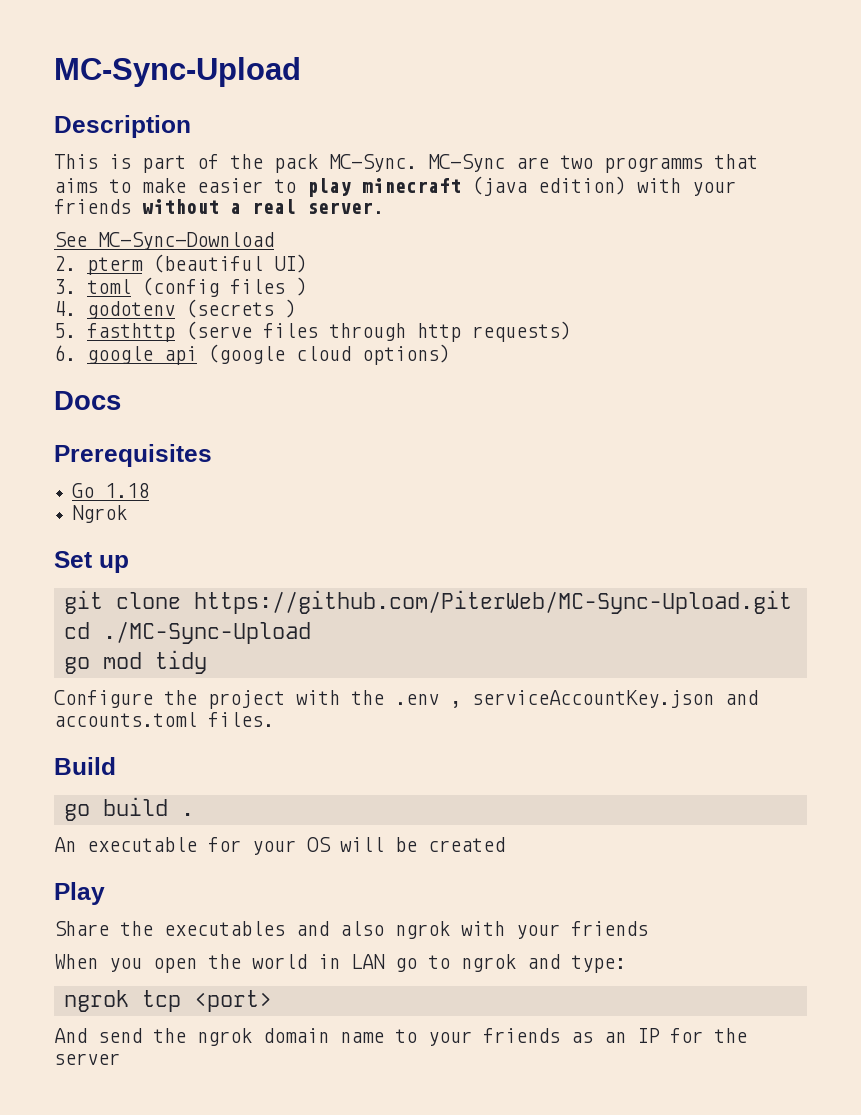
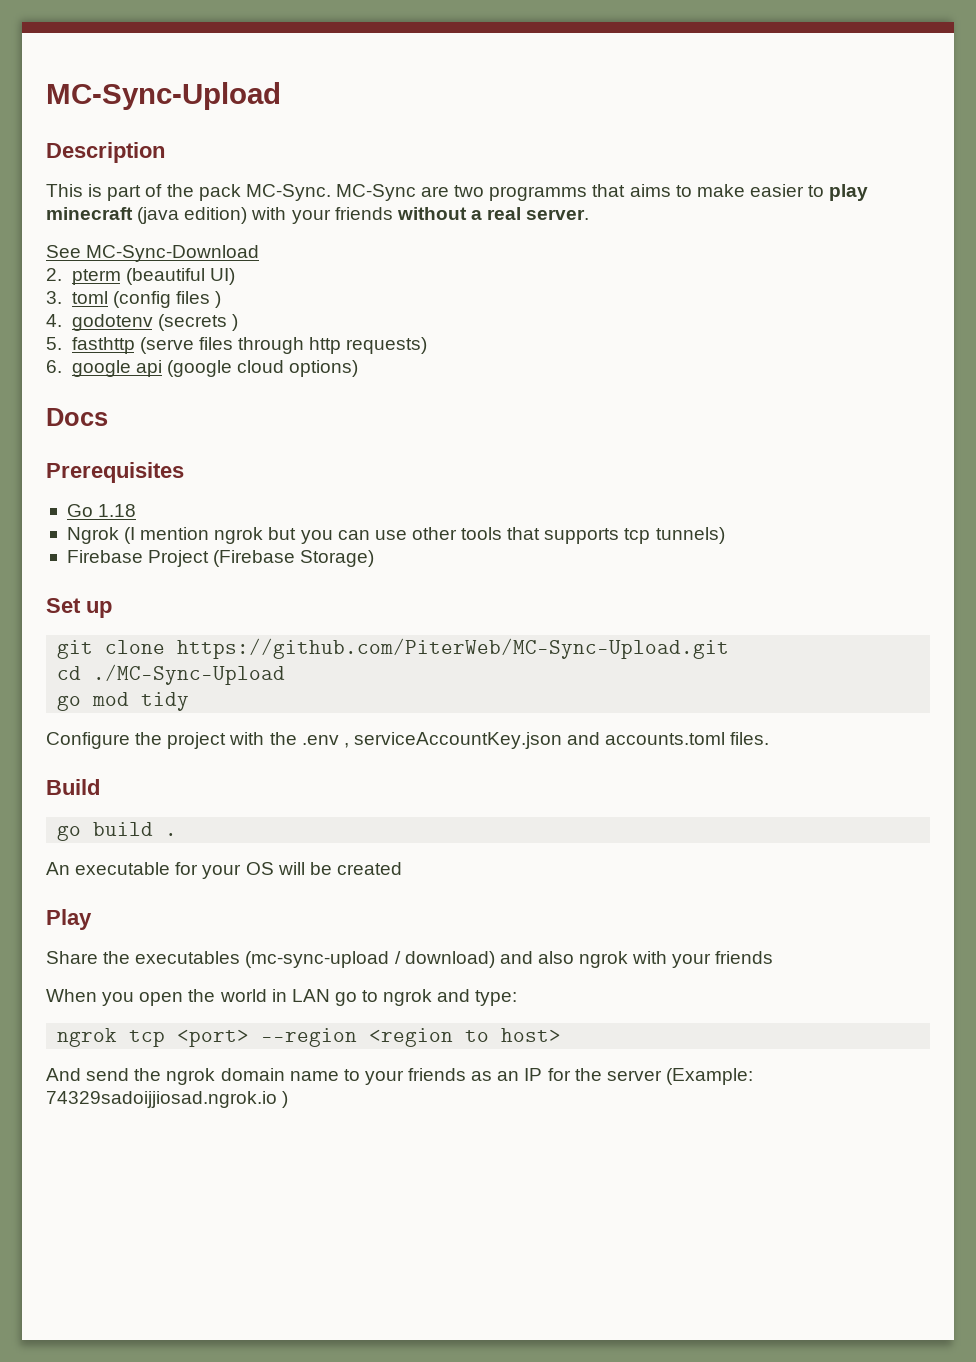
(128, 514) none -> [124,527,725,544] [66,550,375,567] (I mention ngrok but you can use other tools that supports tcp tunnels) // Firebase Project (Firebase Storage)
(285, 928) none -> [245,951,495,968] (mc-sync-upload / download)
(272, 1001) none -> [261,1028,562,1047] --region <region to host>
(120, 1059) none -> [665,1068,753,1085] [46,1091,289,1108] (Example: 74329sadoijjiosad.ngrok.io )

